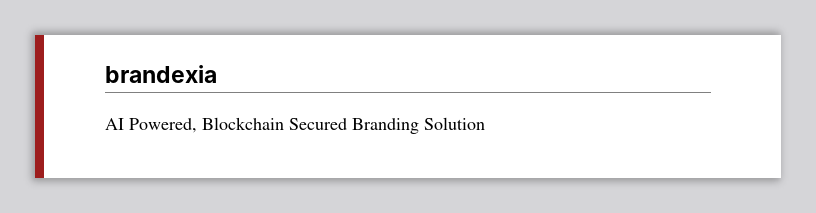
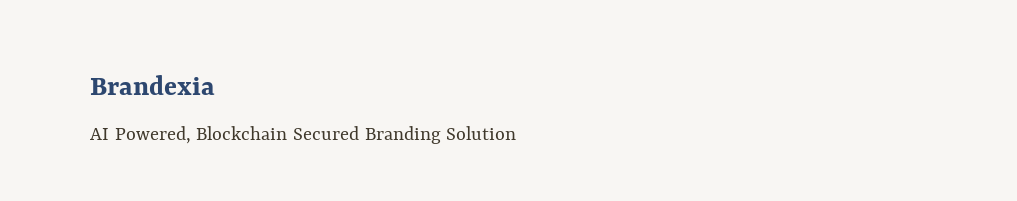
[105,65,217,83] brandexia -> [90,75,215,95] Brandexia

